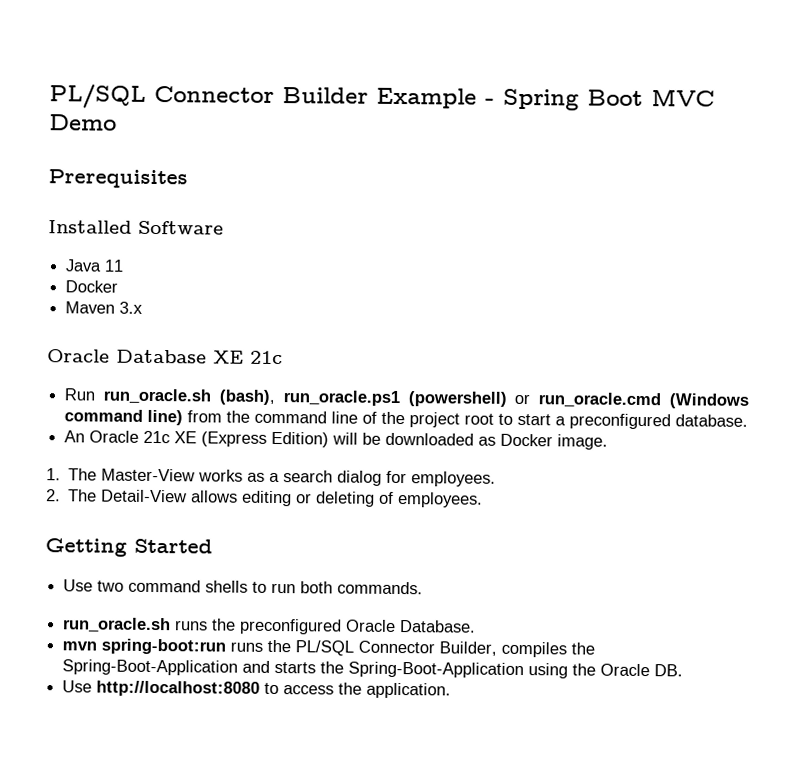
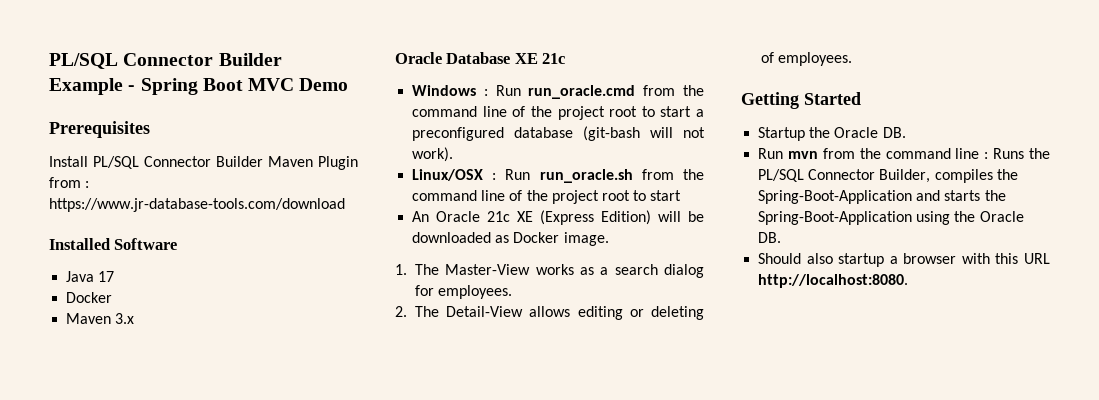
(188, 179) none -> [49,156,358,170] [49,177,90,188] [49,198,345,212] // Install PL/SQL Connector Builder Maven Plugin from : https://www.jr-database-tools.com/download
[104,259,125,272] 11 -> [98,271,115,282] 17
[64,388,749,409] [64,409,184,426] Run run_oracle.sh (bash), run_oracle.ps1 (powershell) or run_oracle.cmd (Windows command line) -> [412,85,636,99] Windows : Run run_oracle.cmd
[675,414,749,427] database. -> [514,126,705,141] [412,147,454,162] [412,169,704,183] [412,190,682,204] database (git-bash will not work). // Linux/OSX : Run run_oracle.sh from the command line of the project root to start
[63,579,424,595] [62,617,477,635] [62,638,264,655] Use two command shells to run both commands. // run_oracle.sh runs the preconfigured Oracle Database. // mvn spring-boot:run runs -> [758,127,906,141] [758,148,1025,159] Startup the Oracle DB. // Run mvn from the command line : Runs
[62,680,452,699] Use http://localhost:8080 to access the application. -> [758,253,1050,267] [758,274,909,288] Should also startup a browser with this URL http://localhost:8080.

